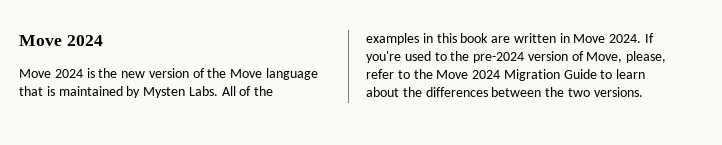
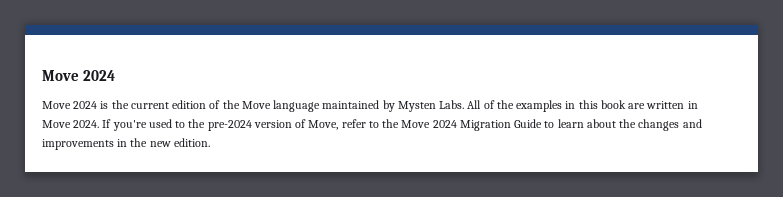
[121,68,189,78] new version -> [130,100,207,109] current edition
[19,86,55,96] that is -> (321, 106) none
[626,51,667,63] please, -> (339, 125) none
[425,87,643,97] differences between the two versions. -> [638,119,702,131] [42,138,210,150] changes and improvements in the new edition.

